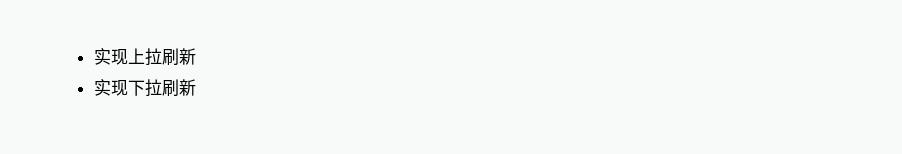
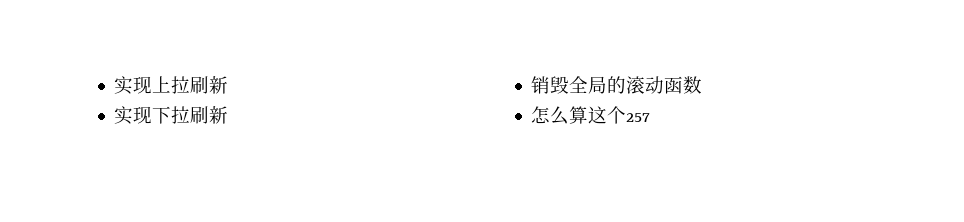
(196, 87) none -> [531,76,703,94] [531,106,651,125] // 销毁全局的滚动函数 // 怎么算这个257

